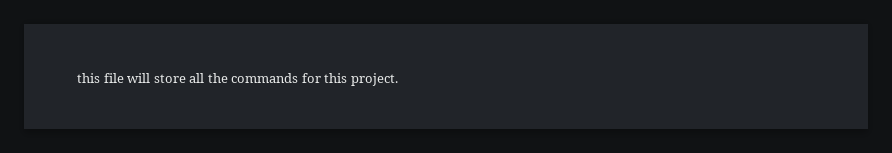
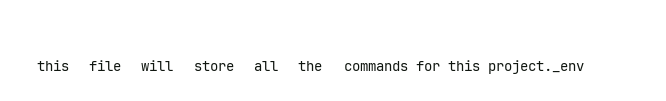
[350,73,398,86] project. -> [488,60,584,74] project._env

